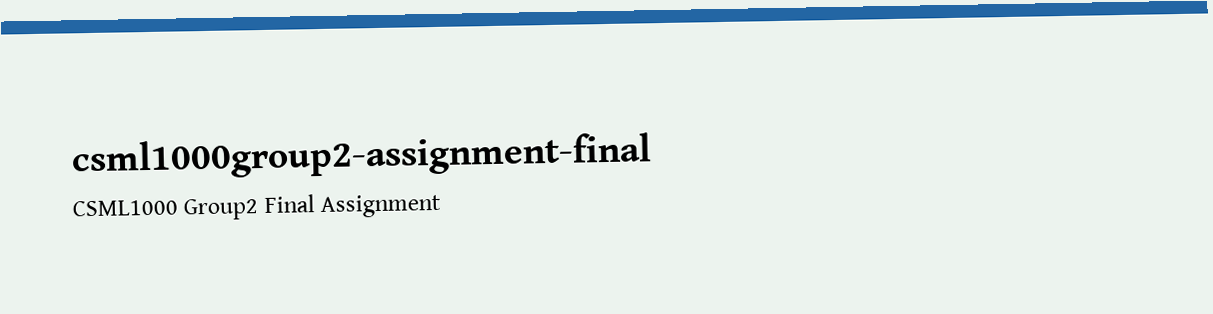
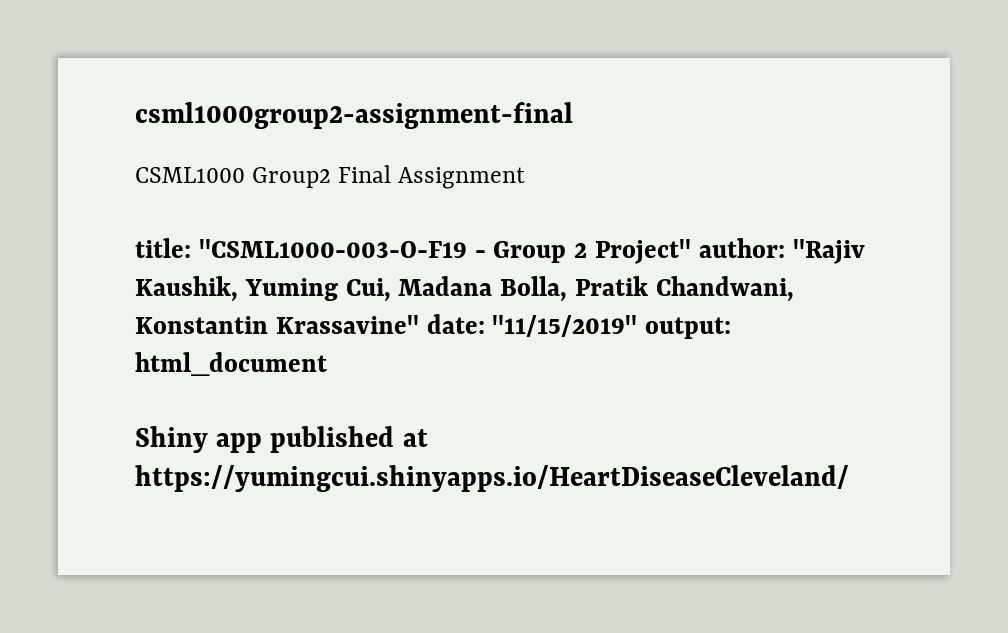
(443, 205) none -> [135,238,865,264] [135,276,794,302] [135,314,732,339] [135,352,327,376] [135,426,428,453] [135,465,849,492] // title: "CSML1000-003-O-F19 - Group 2 Project" author: "Rajiv Kaushik, Yuming Cui, Madana Bolla, Pratik Chandwani, Konstantin Krassavine" date: "11/15/2019" output: html_document // Shiny app published at https://yumingcui.shinyapps.io/HeartDiseaseCleveland/

